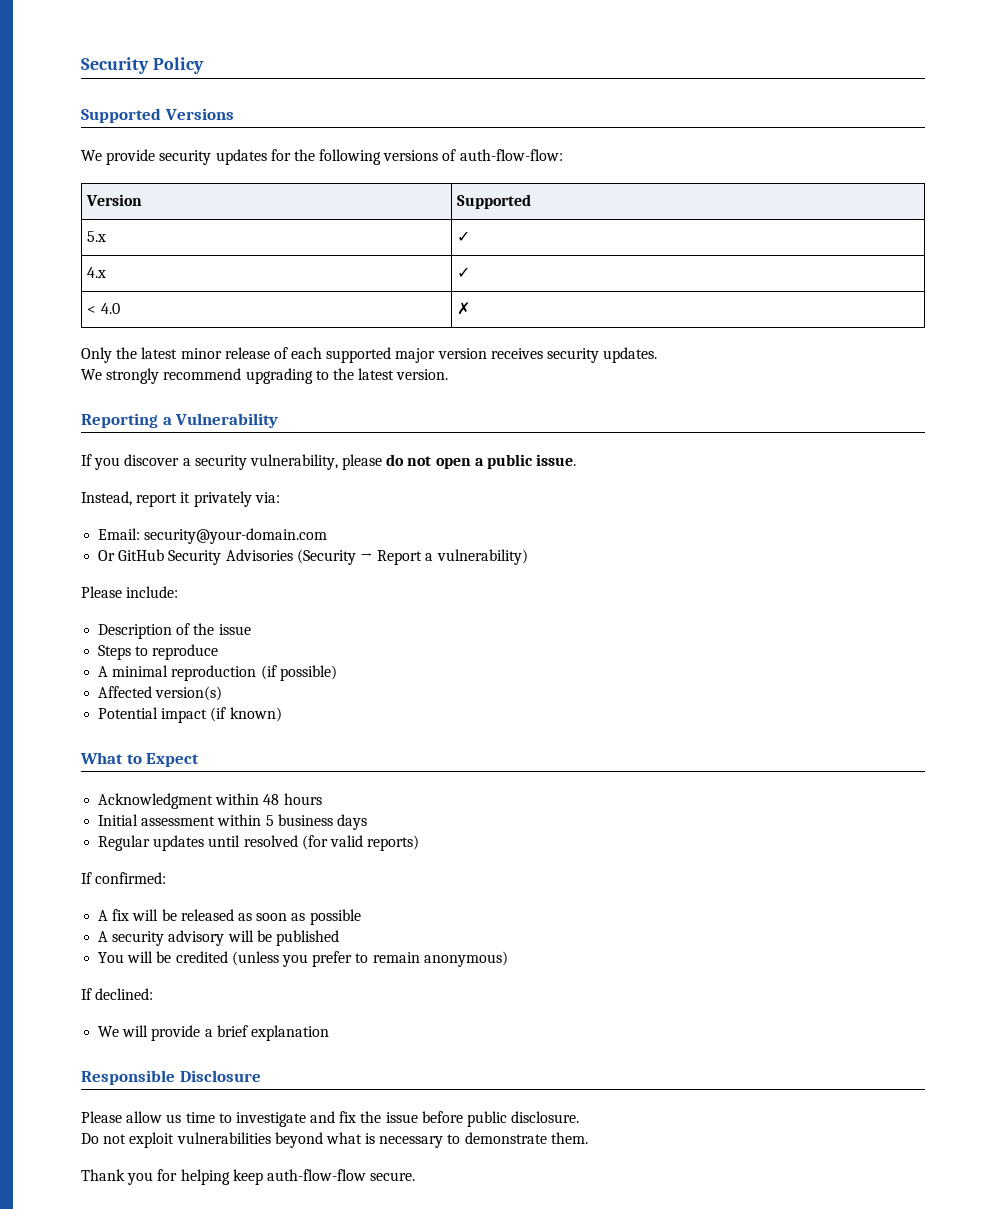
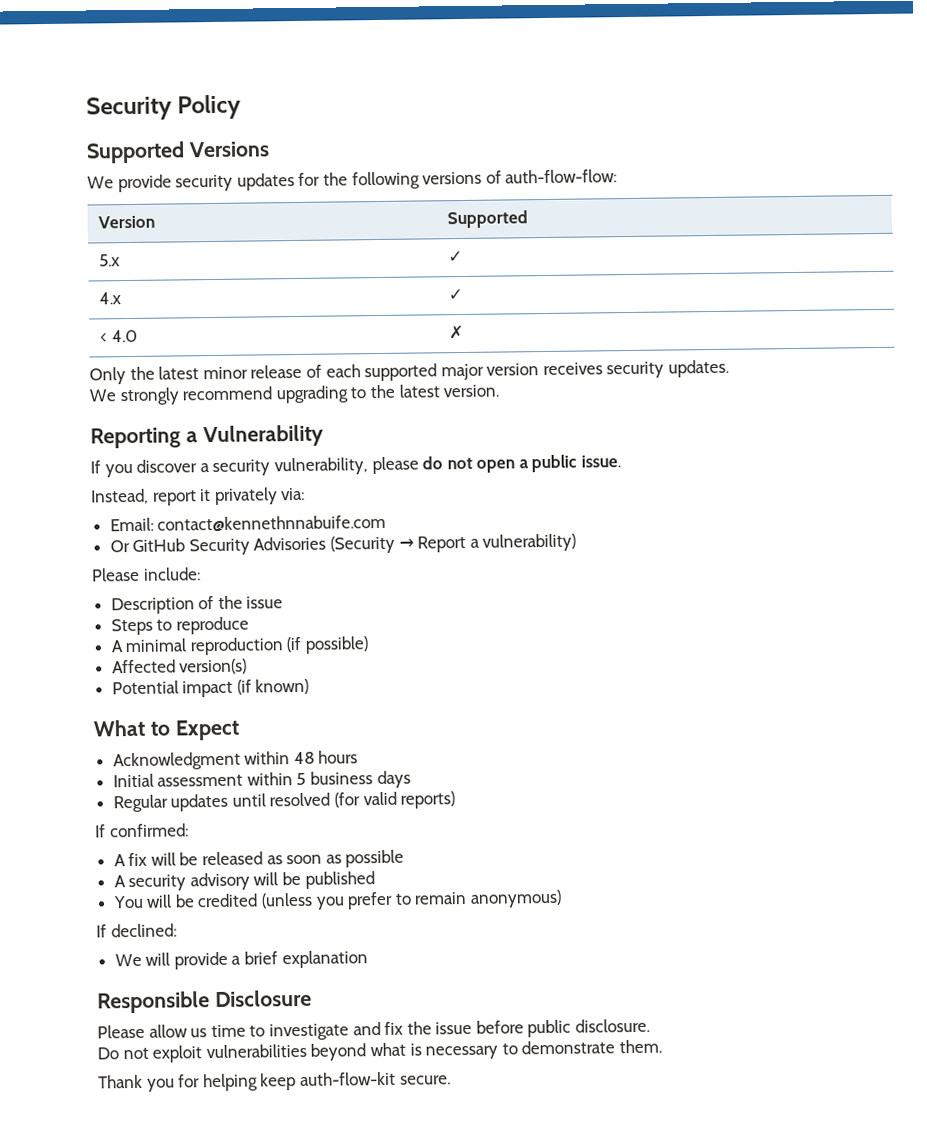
[144,528,328,544] security@your-domain.com -> [157,514,387,533] contact@kennethnnabuife.com
[266,1169,366,1181] auth-flow-flow -> [299,1071,396,1087] auth-flow-kit

